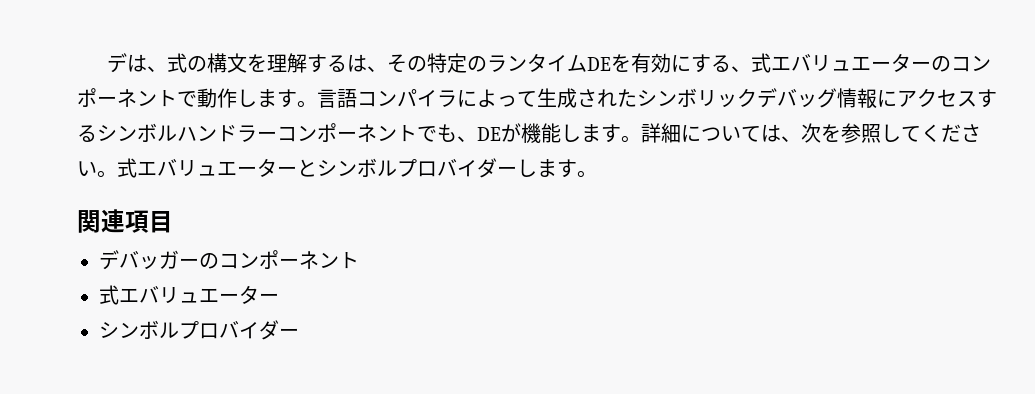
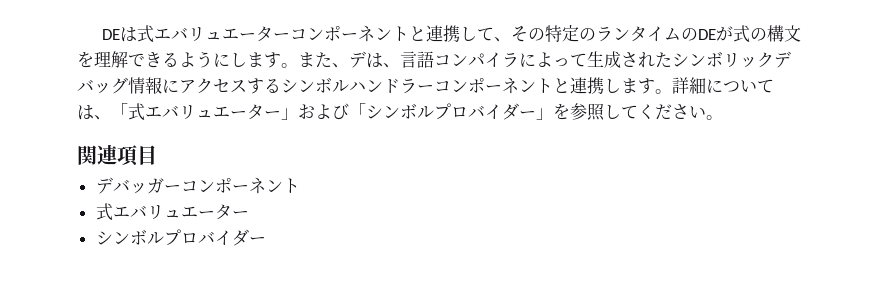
[107,53,368,73] デは、式の構文を理解するは -> [102,25,495,43] DEは式エバリュエーターコンポーネントと連携して
[587,53,992,73] [77,88,317,108] DEを有効にする、式エバリュエーターのコンポーネントで動作します。 -> [681,25,802,43] [77,51,400,68] のDEが式の構文を理解できるようにします。また、デは、
[417,123,561,143] でも、DEが機能 -> [553,77,604,94] と連携
[801,123,981,143] [77,158,577,178] 次を参照してください。式エバリュエーターとシンボルプロバイダーします -> [111,103,706,121] 「式エバリュエーター」および「シンボルプロバイダー」を参照してください
[199,253,219,269] の -> (181, 188) none

